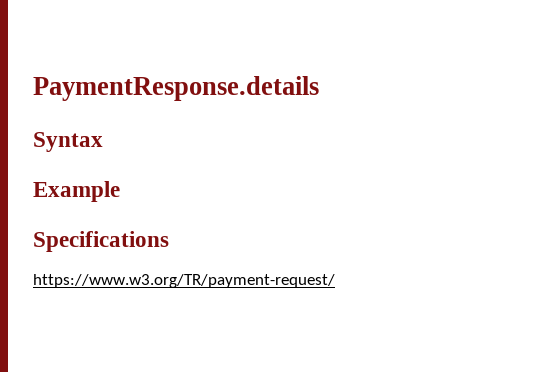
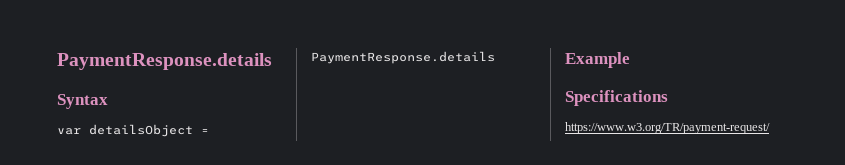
(103, 142) none -> [57,124,209,137] [311,51,495,64] // var detailsObject = PaymentResponse.details

